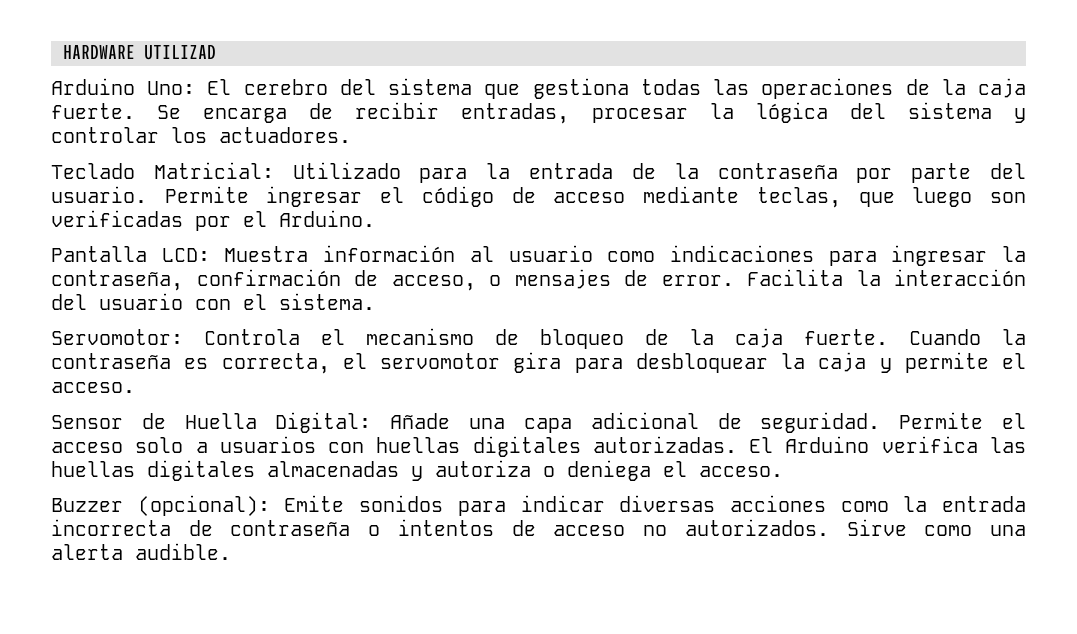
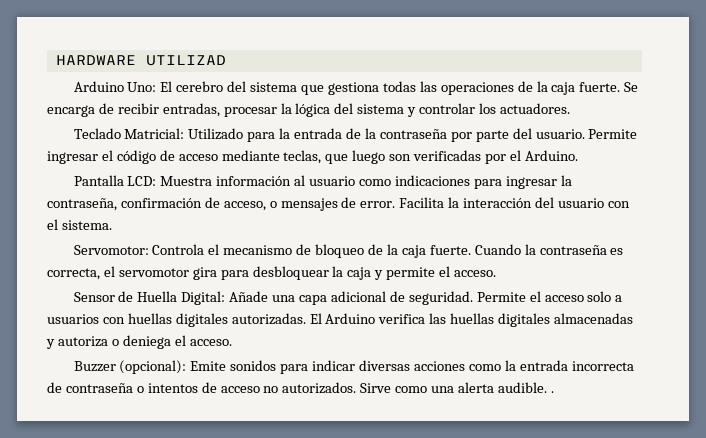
(231, 551) none -> [550,391,554,393] .

